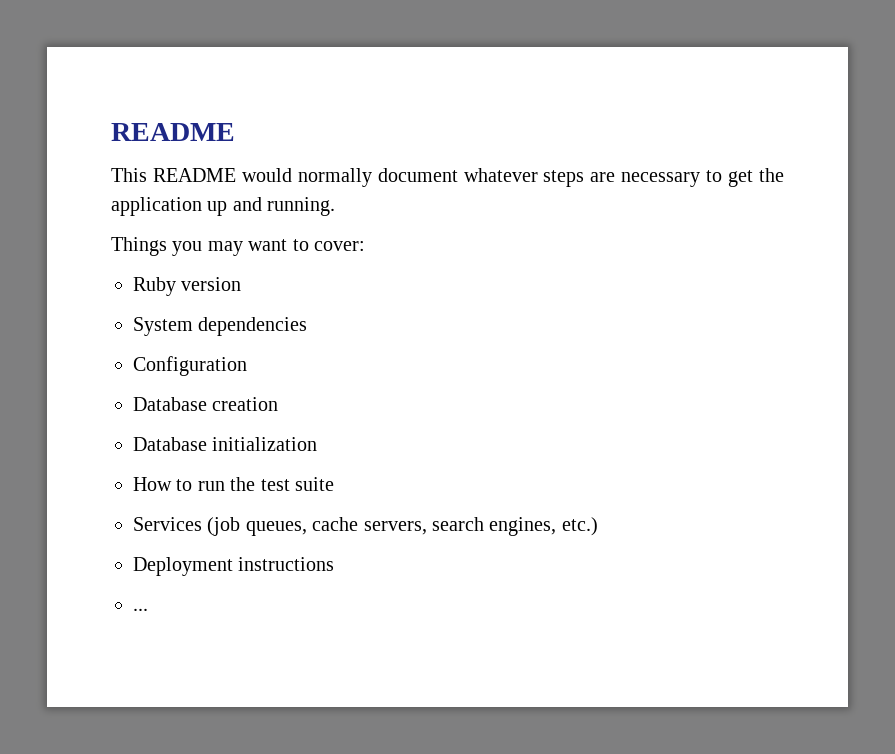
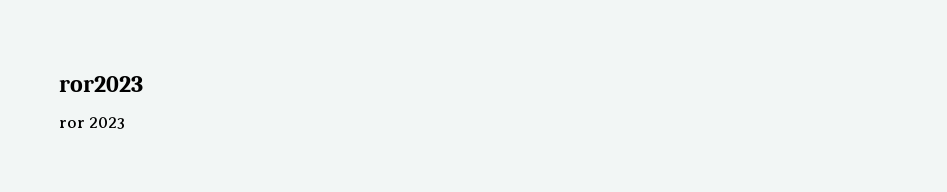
[111,123,235,141] [111,168,785,187] [111,197,336,216] [111,237,365,256] [133,277,242,296] [133,317,308,336] [133,356,247,376] [133,397,279,411] [133,437,318,451] [133,477,334,491] [133,517,598,536] [133,557,335,576] [133,608,148,611] README // This README would normally document whatever steps are necessary to get the application up and running. // Things you may want to cover: // Ruby version // System dependencies // Configuration // Database creation // Database initialization // How to run the test suite // Services (job queues, cache servers, search engines, etc.) // Deployment instructions // ... -> [59,76,143,92] [59,117,126,129] ror2023 // ror 2023

